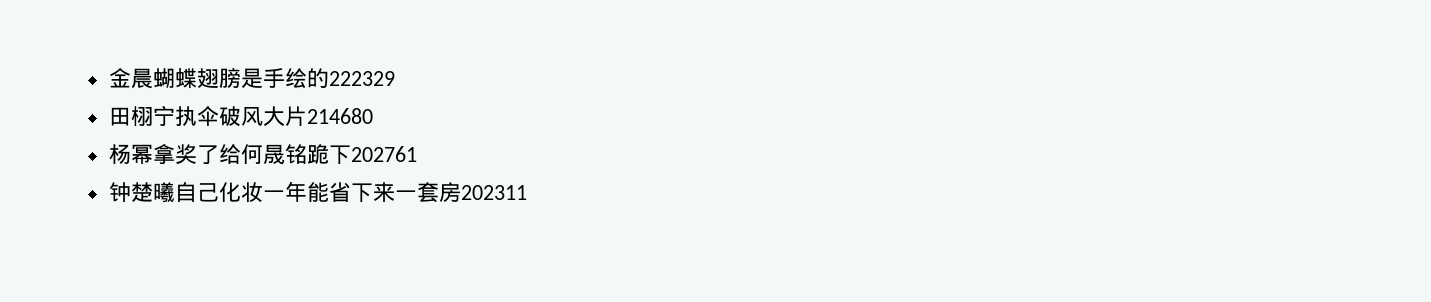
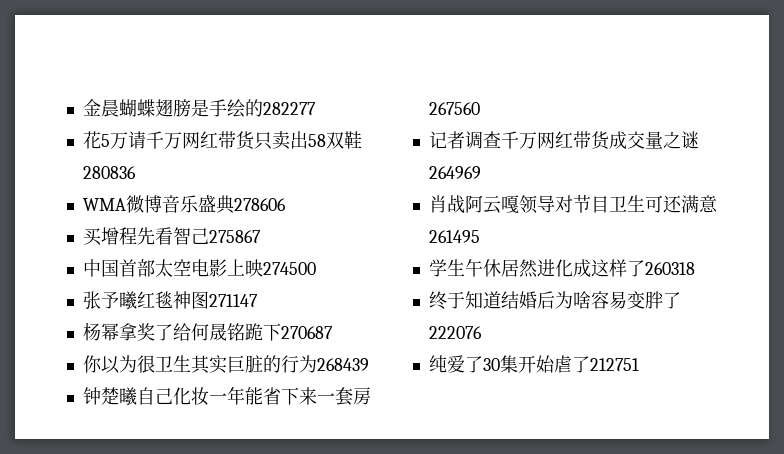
[328,71,395,86] [108,106,373,127] 222329 // 田栩宁执伞破风大片214680 -> [262,102,316,115] [82,131,362,150] [82,166,136,179] [82,195,286,214] [82,227,261,246] [82,259,316,277] [82,291,258,310] 282277 // 花5万请千万网红带货只卖出58双鞋280836 // WMA微博音乐盛典278606 // 买增程先看智己275867 // 中国首部太空电影上映274500 // 张予曦红毯神图271147
[350,146,417,162] 202761 -> [280,326,333,339] [82,355,369,374] 270687 // 你以为很卫生其实巨脏的行为268439
[460,185,527,200] 202311 -> [428,102,480,115] [428,131,699,150] [428,166,481,179] [428,195,718,214] [428,230,480,243] [428,259,695,278] [428,291,681,310] [428,326,482,339] [428,355,639,373] 267560 // 记者调查千万网红带货成交量之谜264969 // 肖战阿云嘎领导对节目卫生可还满意261495 // 学生午休居然进化成这样了260318 // 终于知道结婚后为啥容易变胖了222076 // 纯爱了30集开始虐了212751

